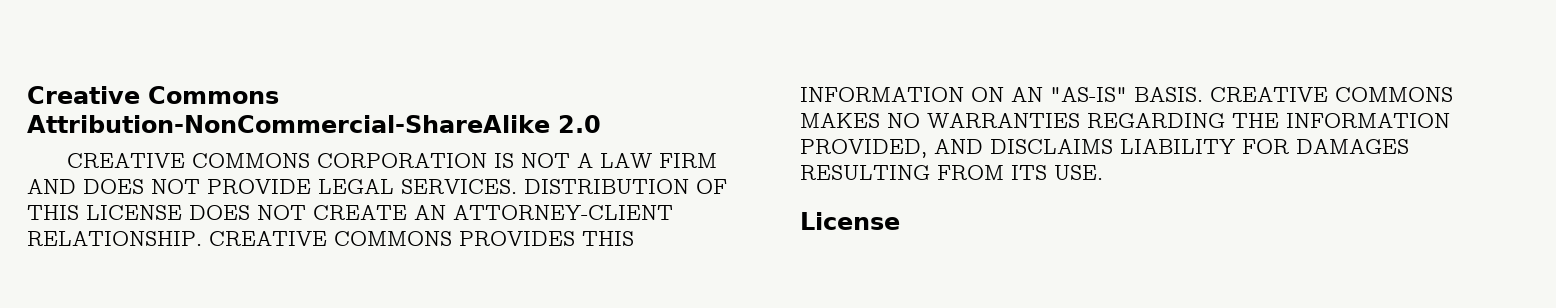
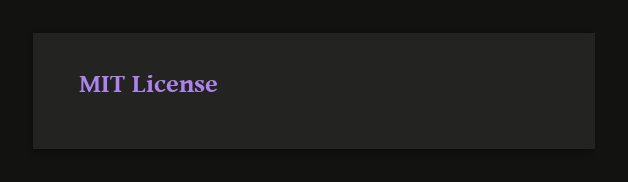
[27,86,279,104] [27,115,601,133] [67,153,718,168] [27,179,727,194] [27,205,673,220] [27,231,634,246] [800,87,1453,102] [800,113,1450,128] [800,139,1409,158] [800,165,1103,180] Creative Commons Attribution-NonCommercial-ShareAlike 2.0 // CREATIVE COMMONS CORPORATION IS NOT A LAW FIRM AND DOES NOT PROVIDE LEGAL SERVICES. DISTRIBUTION OF THIS LICENSE DOES NOT CREATE AN ATTORNEY-CLIENT RELATIONSHIP. CREATIVE COMMONS PROVIDES THIS INFORMATION ON AN "AS-IS" BASIS. CREATIVE COMMONS MAKES NO WARRANTIES REGARDING THE INFORMATION PROVIDED, AND DISCLAIMS LIABILITY FOR DAMAGES RESULTING FROM ITS USE. // -> [79,76,125,92] MIT

